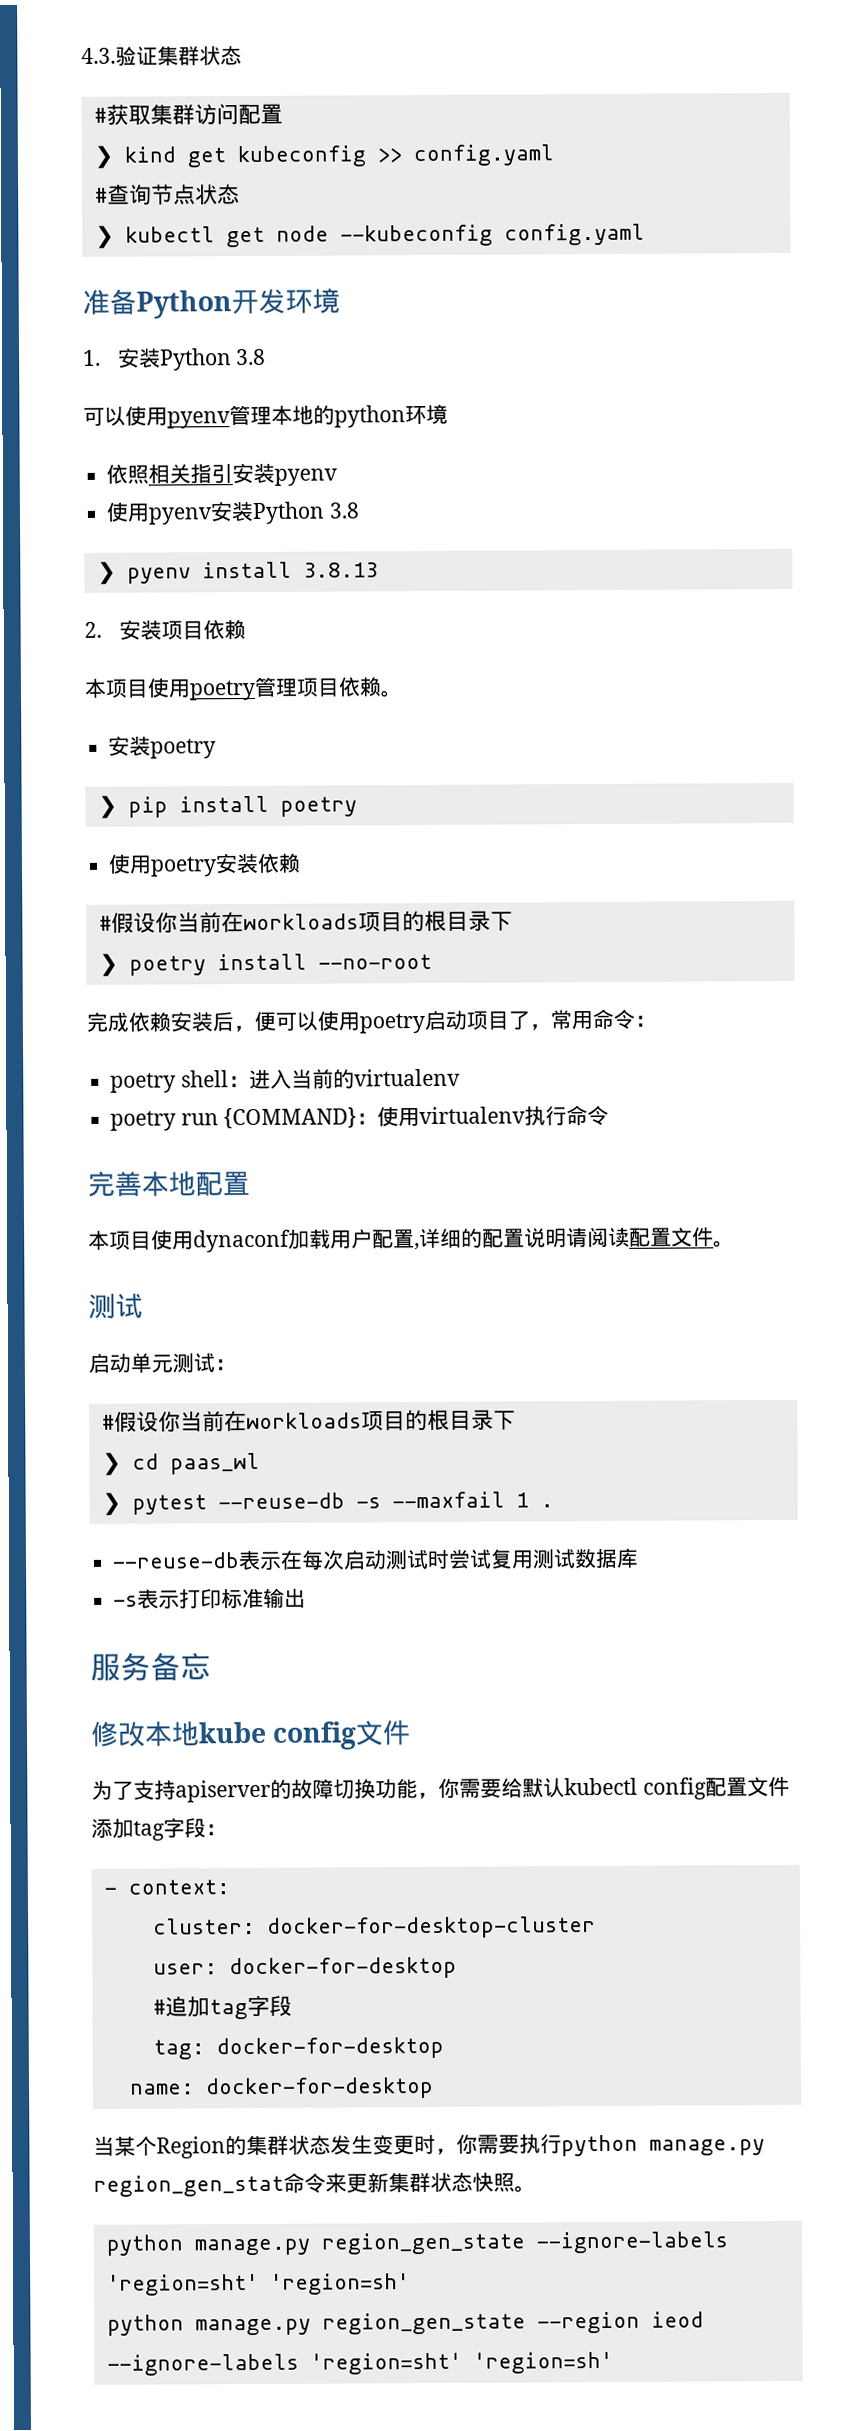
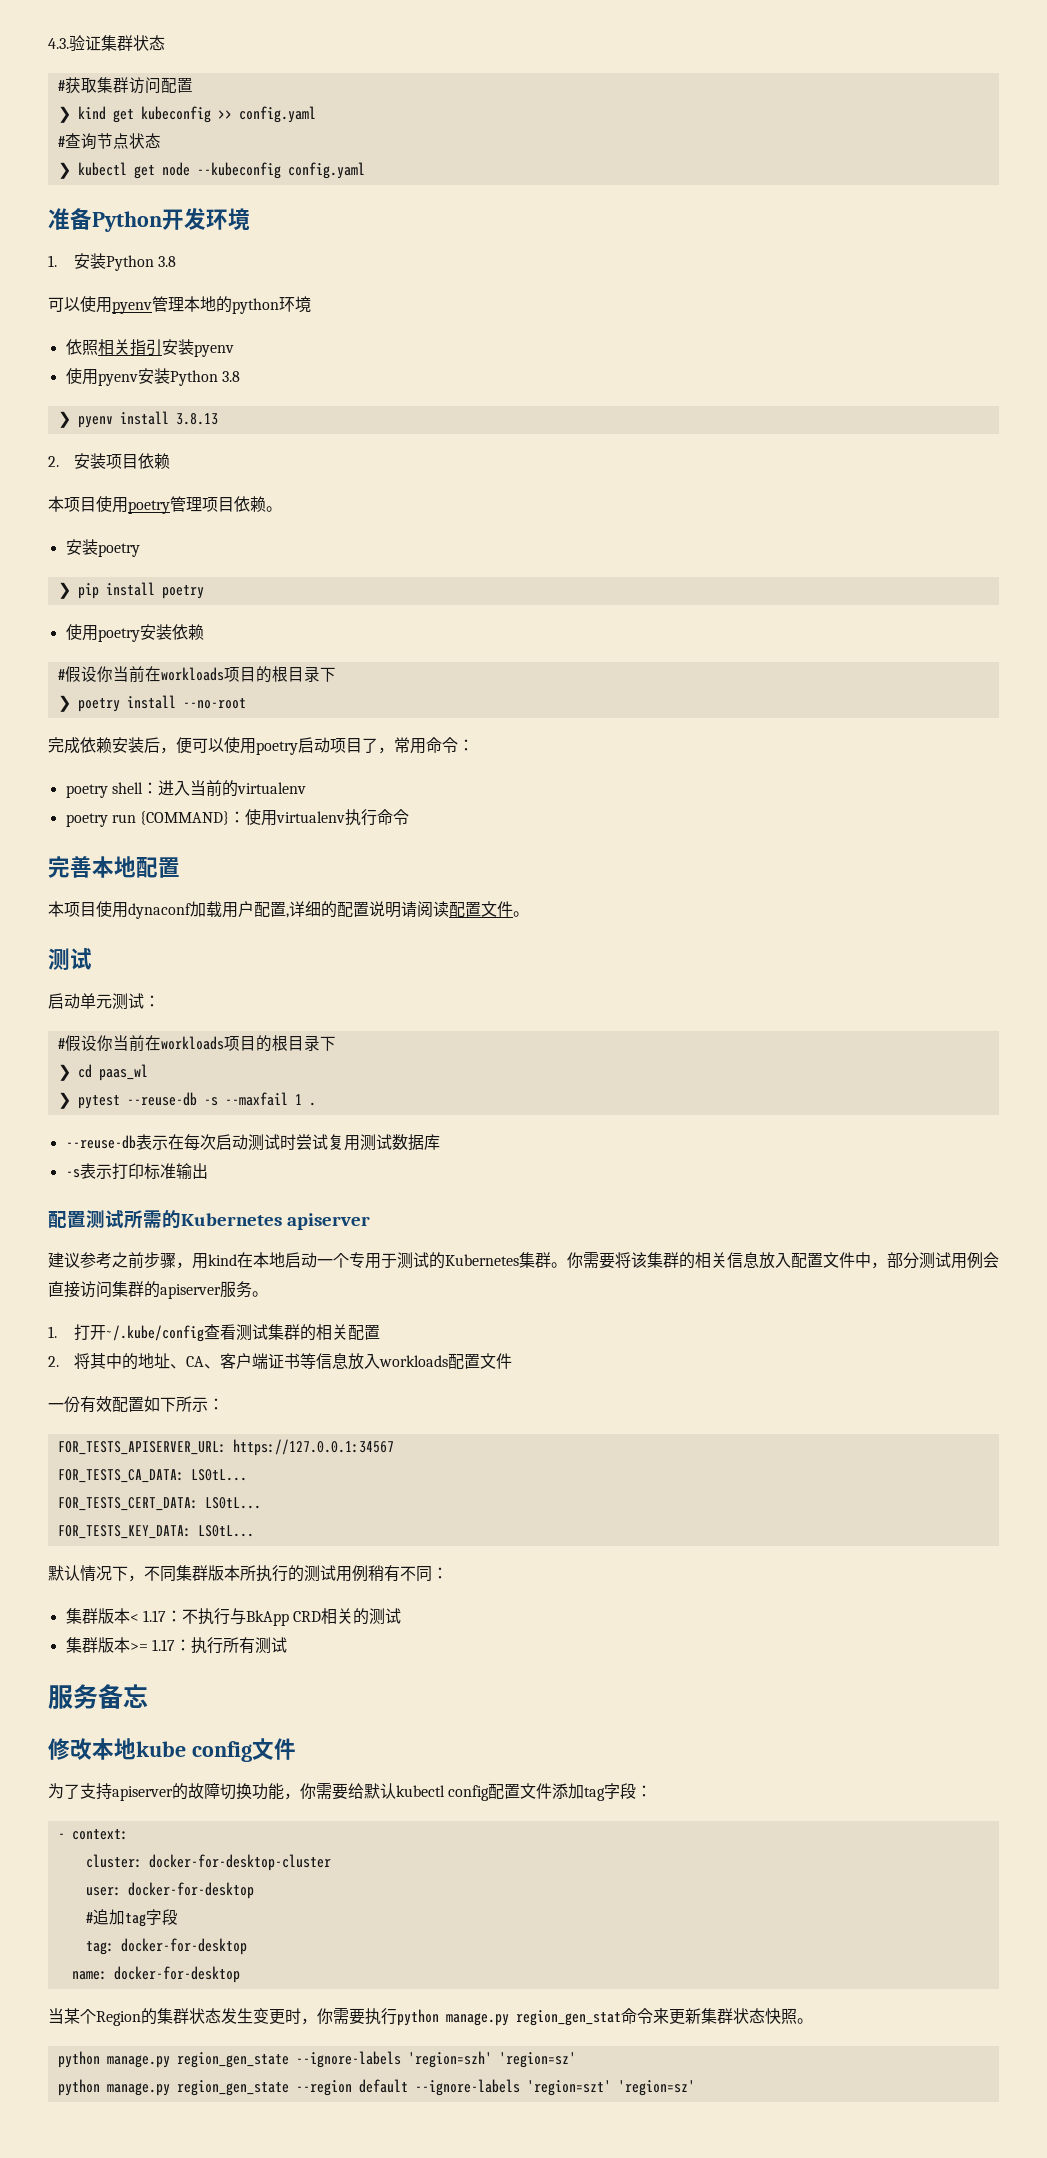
(307, 1598) none -> [48,1210,370,1230] [48,1252,999,1269] [48,1281,268,1299] [48,1324,381,1342] [48,1353,513,1370] [48,1396,224,1413] [57,1439,394,1456] [57,1469,247,1483] [57,1497,261,1511] [57,1525,254,1539] [48,1565,448,1582] [65,1608,402,1626] [65,1637,287,1654] // 配置测试所需的Kubernetes apiserver // 建议参考之前步骤，用kind在本地启动一个专用于测试的Kubernetes集群。你需要将该集群的相关信息放入配置文件中，部分测试用例会直接访问集群的apiserver服务。 // 1.打开~/.kube/config查看测试集群的相关配置 // 2.将其中的地址、CA、客户端证书等信息放入workloads配置文件 // 一份有效配置如下所示： // FOR_TESTS_APISERVER_URL: https://127.0.0.1:34567 // FOR_TESTS_CA_DATA: LS0tL... // FOR_TESTS_CERT_DATA: LS0tL... // FOR_TESTS_KEY_DATA: LS0tL... // 默认情况下，不同集群版本所执行的测试用例稍有不同： // 集群版本< 1.17：不执行与BkApp CRD相关的测试 // 集群版本>= 1.17：执行所有测试
[106,2273,410,2296] 'region=sht' 'region=sh' -> [407,2051,576,2068] 'region=szh' 'region=sz'
[650,2311,704,2328] [106,2351,613,2376] ieod --ignore-labels 'region=sht' 'region=sh' -> [358,2079,695,2096] default --ignore-labels 'region=szt' 'region=sz'

